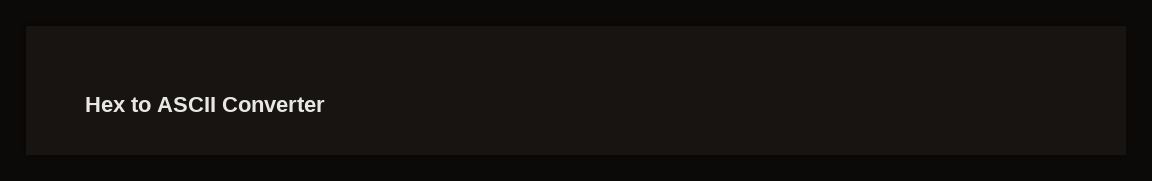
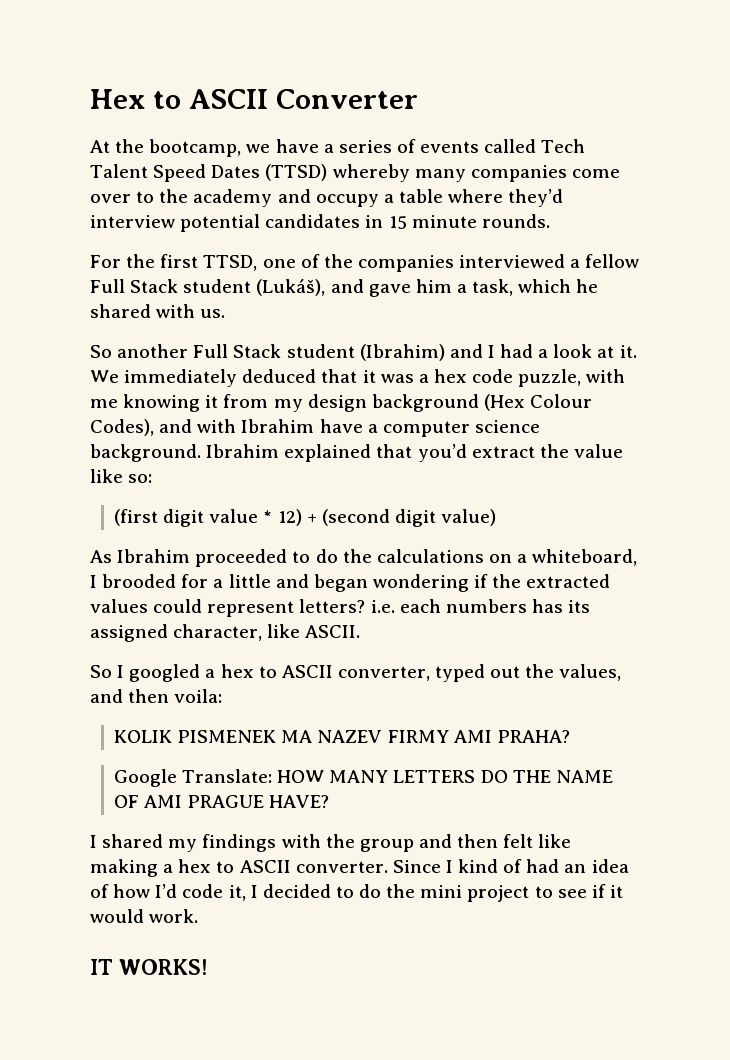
(325, 104) none -> [90,139,586,157] [90,164,620,182] [90,189,564,207] [90,214,550,232] [90,254,640,272] [90,279,599,297] [90,304,226,318] [90,344,637,361] [90,369,626,387] [90,394,593,412] [90,419,540,437] [90,444,623,462] [90,469,153,483] [113,509,497,527] [90,549,638,567] [90,574,611,592] [90,599,591,617] [90,624,361,642] [90,664,622,682] [90,689,223,703] [113,730,570,743] [113,769,613,787] [113,795,330,808] [90,834,572,852] [90,859,629,877] [90,884,623,902] [90,909,199,923] [90,959,207,975] // At the bootcamp, we have a series of events called Tech Talent Speed Dates (TTSD) whereby many companies come over to the academy and occupy a table where they’d interview potential candidates in 15 minute rounds. // For the first TTSD, one of the companies interviewed a fellow Full Stack student (Lukáš), and gave him a task, which he shared with us. // So another Full Stack student (Ibrahim) and I had a look at it. We immediately deduced that it was a hex code puzzle, with me knowing it from my design background (Hex Colour Codes), and with Ibrahim have a computer science background. Ibrahim explained that you’d extract the value like so: // (first digit value * 12) + (second digit value) // As Ibrahim proceeded to do the calculations on a whiteboard, I brooded for a little and began wondering if the extracted values could represent letters? i.e. each numbers has its assigned character, like ASCII. // So I googled a hex to ASCII converter, typed out the values, and then voila: // KOLIK PISMENEK MA NAZEV FIRMY AMI PRAHA? // Google Translate: HOW MANY LETTERS DO THE NAME OF AMI PRAGUE HAVE? // I shared my findings with the group and then felt like making a hex to ASCII converter. Since I kind of had an idea of how I’d code it, I decided to do the mini project to see if it would work. // IT WORKS!

